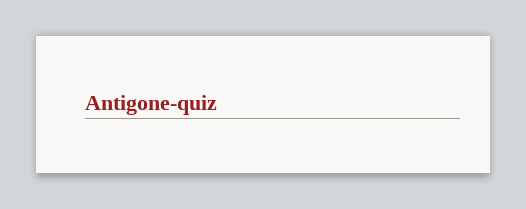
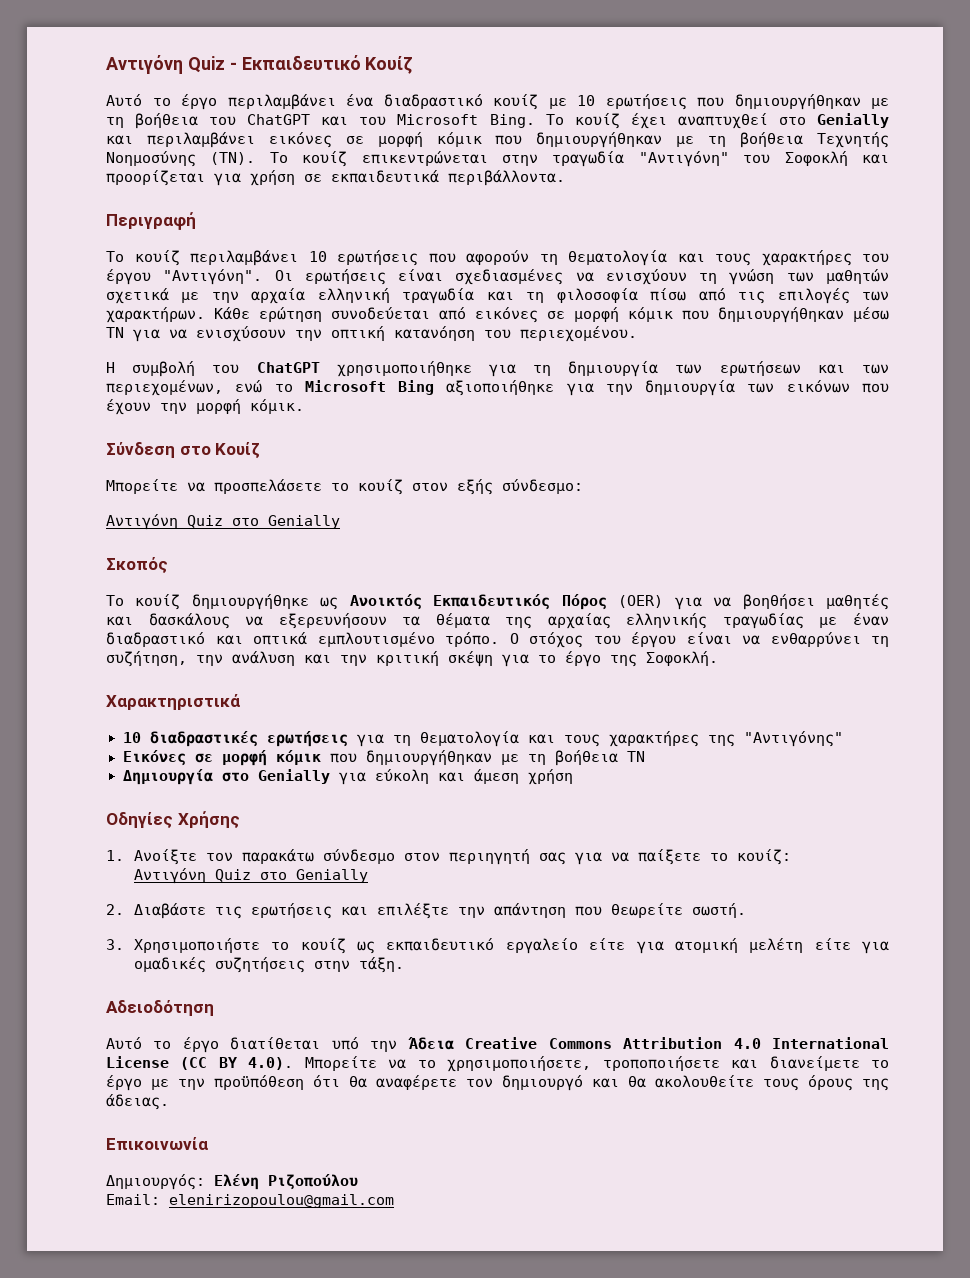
[85,95,217,115] Antigone-quiz -> [106,55,414,74] [106,94,889,110] [106,113,890,129] [106,132,889,148] [106,151,889,167] [106,170,565,186] [106,212,196,230] [106,250,889,266] [106,269,889,285] [106,288,889,304] [106,307,889,323] [106,326,637,342] [106,361,889,377] [106,380,889,396] [106,399,304,415] [106,442,261,459] [106,479,583,495] [106,514,340,530] [106,557,168,574] [106,594,890,610] [106,613,889,629] [106,632,889,648] [106,651,718,667] [106,694,240,710] [122,731,843,747] [122,750,645,766] [122,769,573,785] [106,811,240,829] [106,849,792,865] [134,868,369,884] [106,903,747,919] [106,938,890,954] [134,957,405,973] [106,1000,214,1016] [106,1037,890,1053] [106,1056,890,1072] [106,1075,889,1091] [106,1094,169,1110] [106,1137,208,1150] [106,1174,358,1190] [106,1194,394,1208] Αντιγόνη Quiz - Εκπαιδευτικό Κουίζ // Αυτό το έργο περιλαμβάνει ένα διαδραστικό κουίζ με 10 ερωτήσεις που δημιουργήθηκαν με τη βοήθεια του ChatGPT και του Microsoft Bing. Το κουίζ έχει αναπτυχθεί στο Genially και περιλαμβάνει εικόνες σε μορφή κόμικ που δημιουργήθηκαν με τη βοήθεια Τεχνητής Νοημοσύνης (ΤΝ). Το κουίζ επικεντρώνεται στην τραγωδία "Αντιγόνη" του Σοφοκλή και προορίζεται για χρήση σε εκπαιδευτικά περιβάλλοντα. // Περιγραφή // Το κουίζ περιλαμβάνει 10 ερωτήσεις που αφορούν τη θεματολογία και τους χαρακτήρες του έργου "Αντιγόνη". Οι ερωτήσεις είναι σχεδιασμένες να ενισχύουν τη γνώση των μαθητών σχετικά με την αρχαία ελληνική τραγωδία και τη φιλοσοφία πίσω από τις επιλογές των χαρακτήρων. Κάθε ερώτηση συνοδεύεται από εικόνες σε μορφή κόμικ που δημιουργήθηκαν μέσω ΤΝ για να ενισχύσουν την οπτική κατανόηση του περιεχομένου. // Η συμβολή του ChatGPT χρησιμοποιήθηκε για τη δημιουργία των ερωτήσεων και των περιεχομένων, ενώ το Microsoft Bing αξιοποιήθηκε για την δημιουργία των εικόνων που έχουν την μορφή κόμικ. // Σύνδεση στο Κουίζ // Μπορείτε να προσπελάσετε το κουίζ στον εξής σύνδεσμο: // Αντιγόνη Quiz στο Genially // Σκοπός // Το κουίζ δημιουργήθηκε ως Ανοικτός Εκπαιδευτικός Πόρος (OER) για να βοηθήσει μαθητές και δασκάλους να εξερευνήσουν τα θέματα της αρχαίας ελληνικής τραγωδίας με έναν διαδραστικό και οπτικά εμπλουτισμένο τρόπο. Ο στόχος του έργου είναι να ενθαρρύνει τη συζήτηση, την ανάλυση και την κριτική σκέψη για το έργο της Σοφοκλή. // Χαρακτηριστικά // 10 διαδραστικές ερωτήσεις για τη θεματολογία και τους χαρακτήρες της "Αντιγόνης" // Εικόνες σε μορφή κόμικ που δημιουργήθηκαν με τη βοήθεια ΤΝ // Δημιουργία στο Genially για εύκολη και άμεση χρήση // Οδηγίες Χρήσης // 1. Ανοίξτε τον παρακάτω σύνδεσμο στον περιηγητή σας για να παίξετε το κουίζ: // Αντιγόνη Quiz στο Genially // 2. Διαβάστε τις ερωτήσεις και επιλέξτε την απάντηση που θεωρείτε σωστή. // 3. Χρησιμοποιήστε το κουίζ ως εκπαιδευτικό εργαλείο είτε για ατομική μελέτη είτε για ομαδικές συζητήσεις στην τάξη. // Αδειοδότηση // Αυτό το έργο διατίθεται υπό την Άδεια Creative Commons Attribution 4.0 International License (CC BY 4.0). Μπορείτε να το χρησιμοποιήσετε, τροποποιήσετε και διανείμετε το έργο με την προϋπόθεση ότι θα αναφέρετε τον δημιουργό και θα ακολουθείτε τους όρους της άδειας. // Επικοινωνία // Δημιουργός: Ελένη Ριζοπούλου // Email: elenirizopoulou@gmail.com

